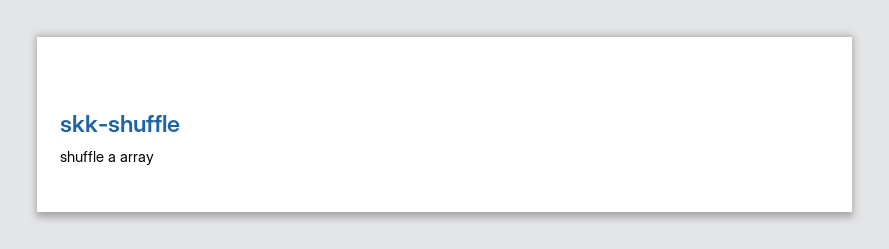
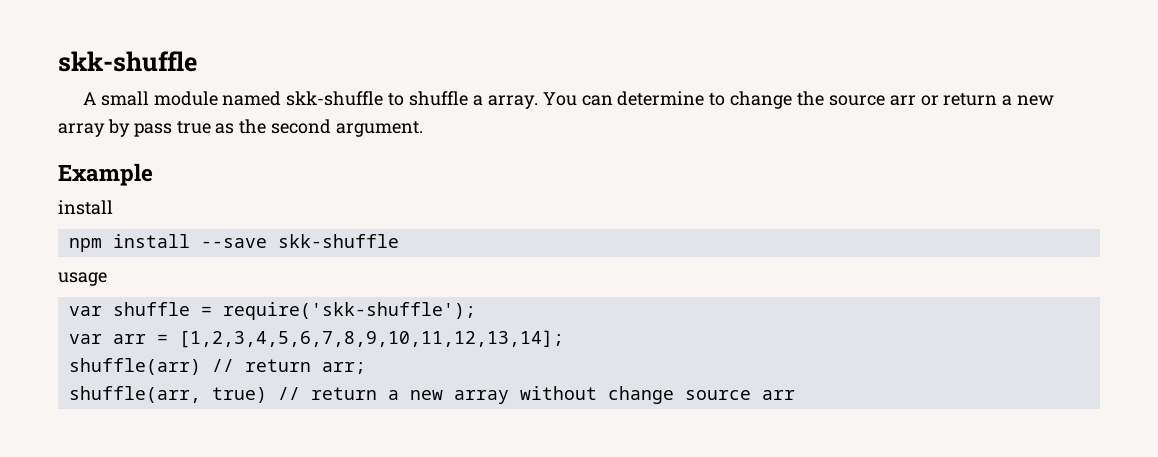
[60,115,180,133] [60,151,155,166] skk-shuffle // shuffle a array -> [58,51,197,72] [82,91,1055,109] [58,119,424,137] [58,163,153,186] [58,200,113,215] [68,234,399,252] [58,272,107,286] [68,302,476,320] [68,330,564,348] [68,358,366,375] [68,386,795,404] skk-shuffle // A small module named skk-shuffle to shuffle a array. You can determine to change the source arr or return a new array by pass true as the second argument. // Example // install // npm install --save skk-shuffle // usage // var shuffle = require('skk-shuffle'); // var arr = [1,2,3,4,5,6,7,8,9,10,11,12,13,14]; // shuffle(arr) // return arr; // shuffle(arr, true) // return a new array without change source arr

